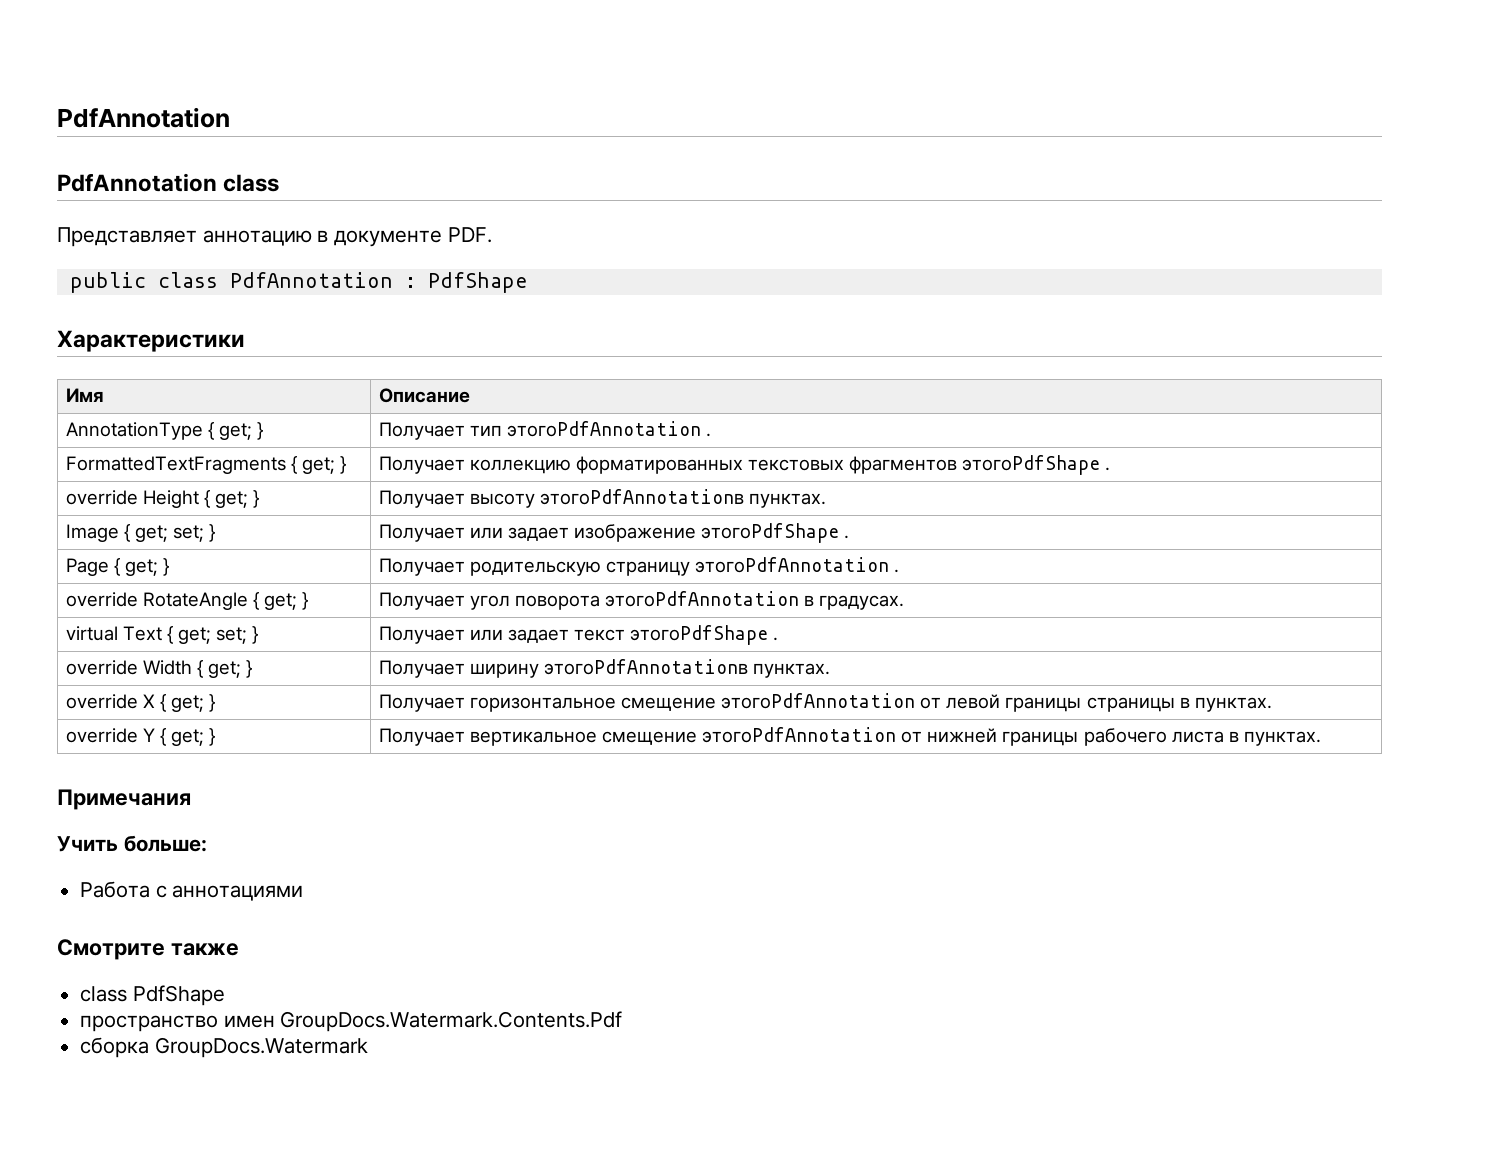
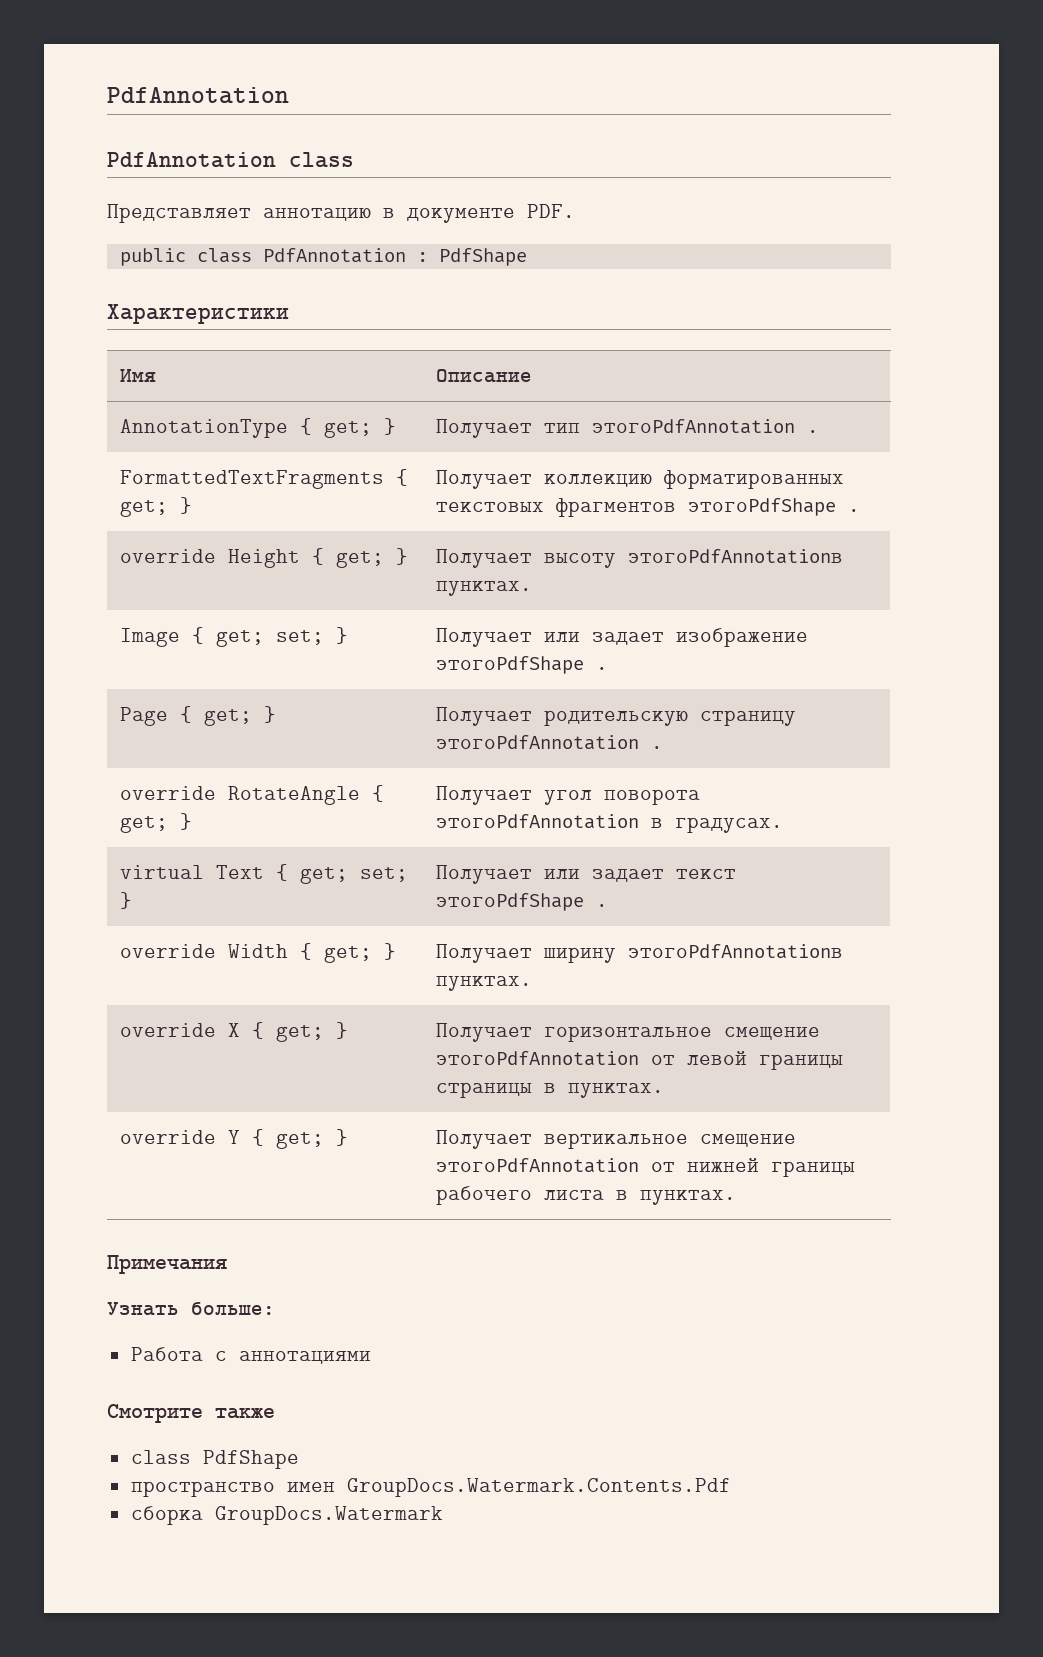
[57,836,118,852] Учить -> [107,1302,179,1316] Узнать

